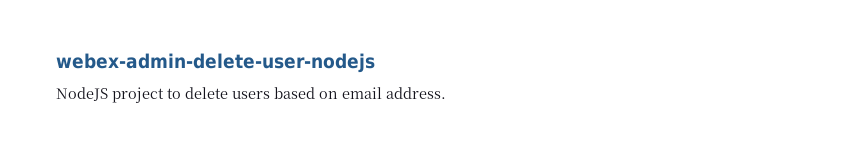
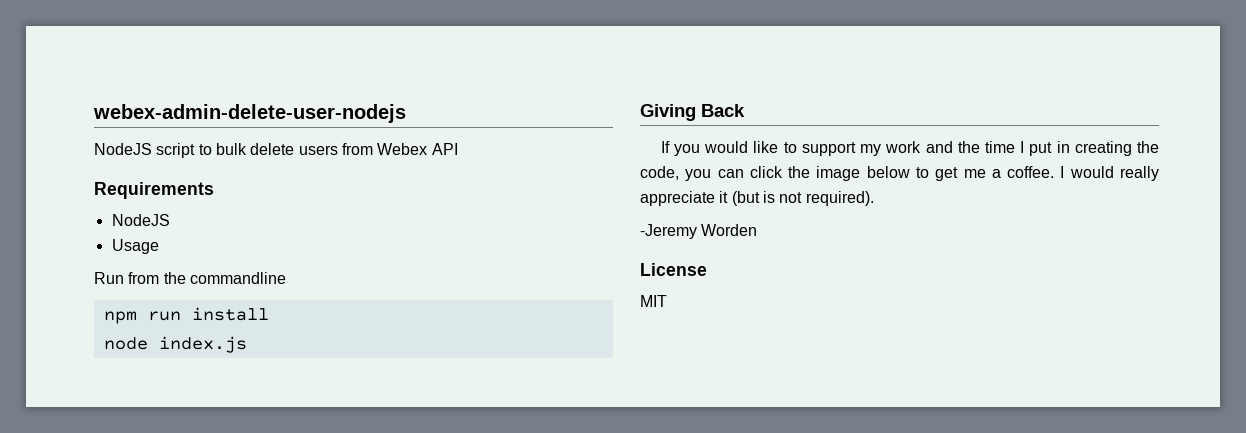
[112,87,446,103] project to delete users based on email address. -> [156,143,458,158] [94,182,214,199] [111,214,170,226] [111,239,159,254] [94,272,286,284] [103,307,269,324] [103,336,247,353] [640,104,745,121] [660,141,1159,156] [640,166,1159,181] [640,191,874,206] [640,224,758,239] [640,263,707,276] [640,295,667,307] script to bulk delete users from Webex API // Requirements // NodeJS // Usage // Run from the commandline // npm run install // node index.js // Giving Back // If you would like to support my work and the time I put in creating the code, you can click the image below to get me a coffee. I would really appreciate it (but is not required). // -Jeremy Worden // License // MIT

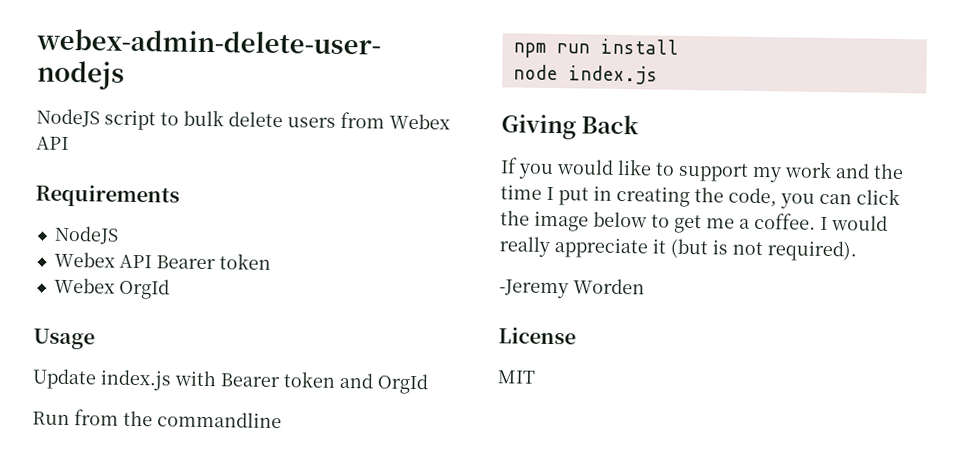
[111,239,159,254] Usage -> [53,251,271,270] [53,277,170,300] [33,328,95,350] [32,368,428,395] Webex API Bearer token // Webex OrgId // Usage // Update index.js with Bearer token and OrgId

